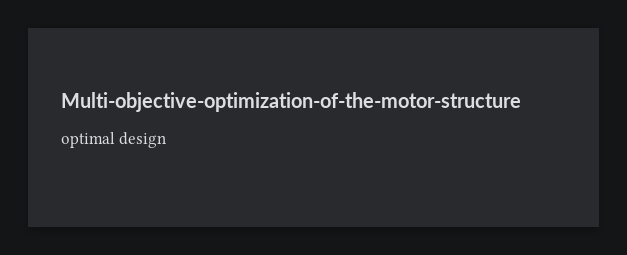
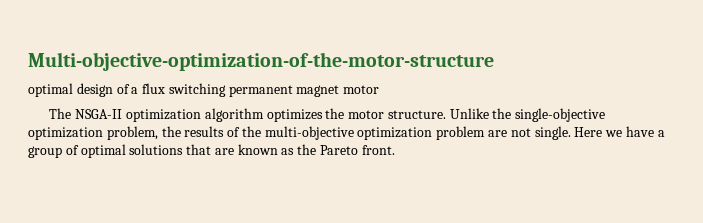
(166, 140) none -> [116,83,380,97] [49,108,606,122] [28,126,665,140] [28,144,395,158] of a flux switching permanent magnet motor // The NSGA-II optimization algorithm optimizes the motor structure. Unlike the single-objective optimization problem, the results of the multi-objective optimization problem are not single. Here we have a group of optimal solutions that are known as the Pareto front.

